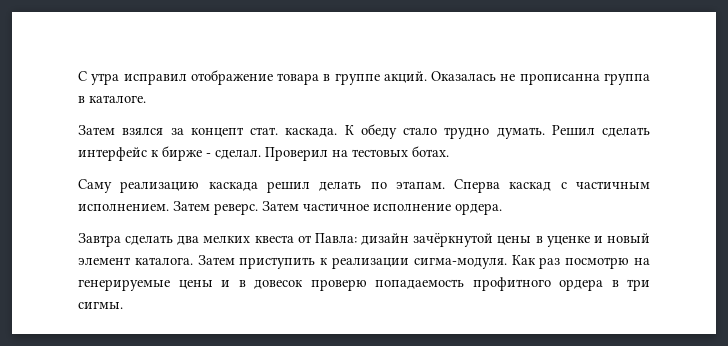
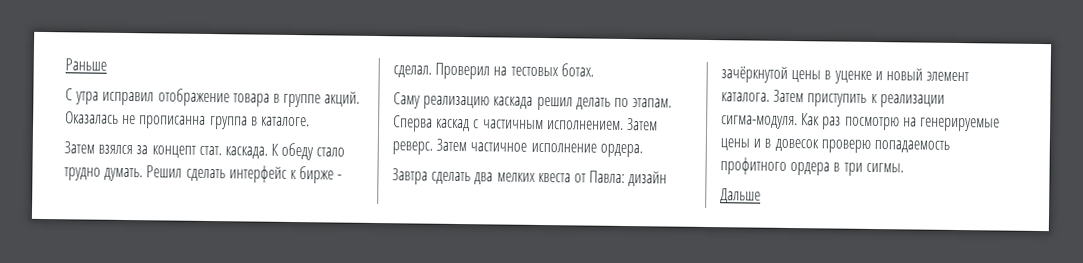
(78, 76) none -> [65,58,107,71] Раньше //
(123, 305) none -> [720,188,761,204] // Дальше

